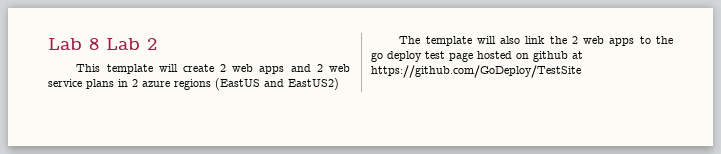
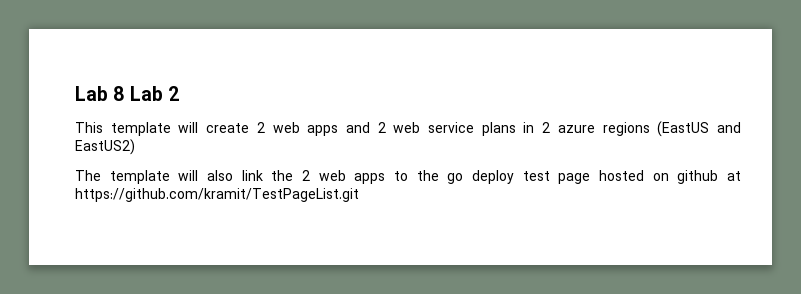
[371,65,581,78] https://github.com/GoDeploy/TestSite -> [75,188,359,202] https://github.com/kramit/TestPageList.git

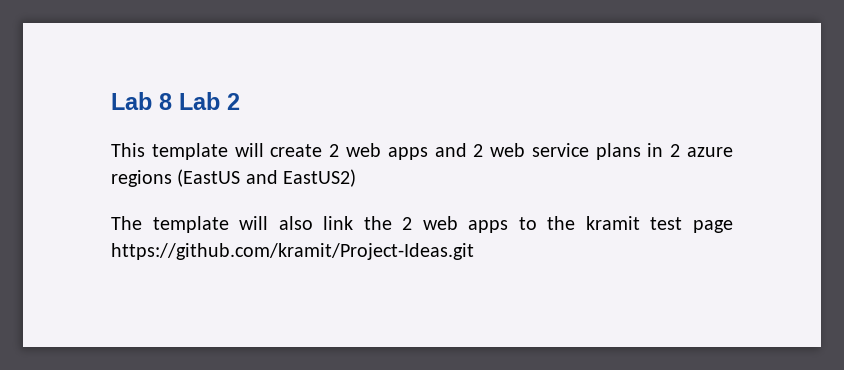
[447,170,741,184] [75,188,359,202] go deploy test page hosted on github at https://github.com/kramit/TestPageList.git -> [585,216,734,233] [111,243,474,260] kramit test page https://github.com/kramit/Project-Ideas.git

